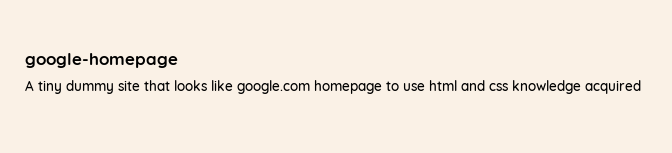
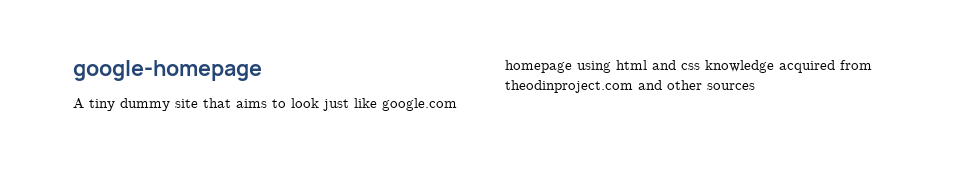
[174,80,207,91] looks -> [236,98,349,111] aims to look just
[386,81,425,91] to use -> [577,61,611,73] using
(641, 87) none -> [840,60,872,70] [505,80,755,93] from theodinproject.com and other sources

